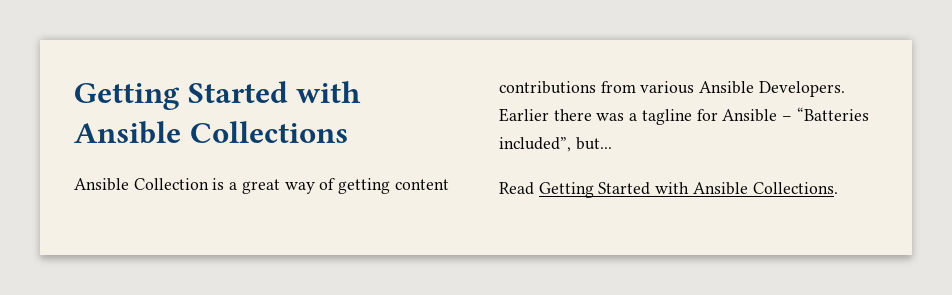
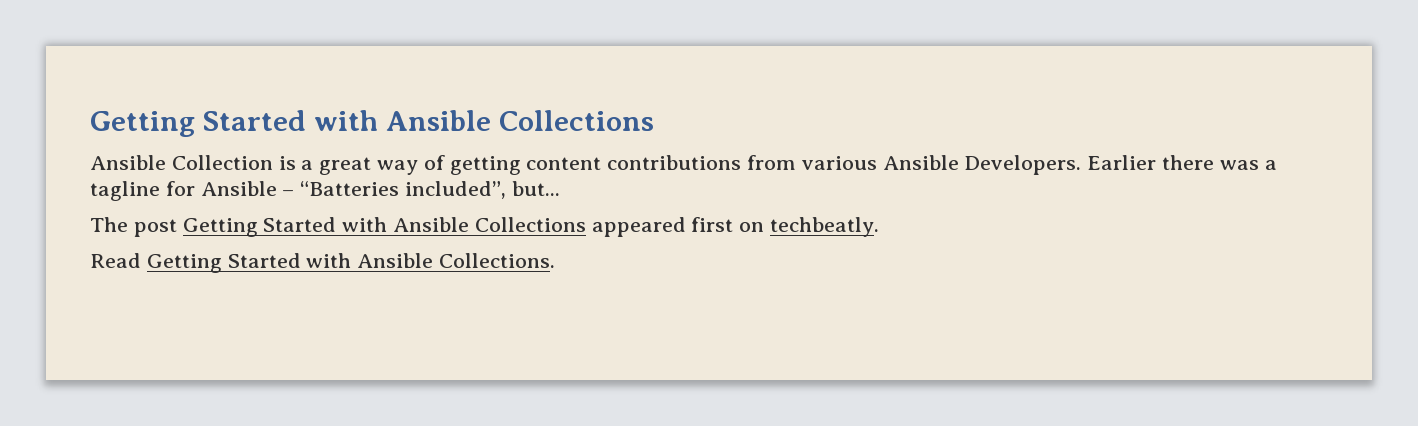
(612, 143) none -> [90,217,880,237] // The post Getting Started with Ansible Collections appeared first on techbeatly.

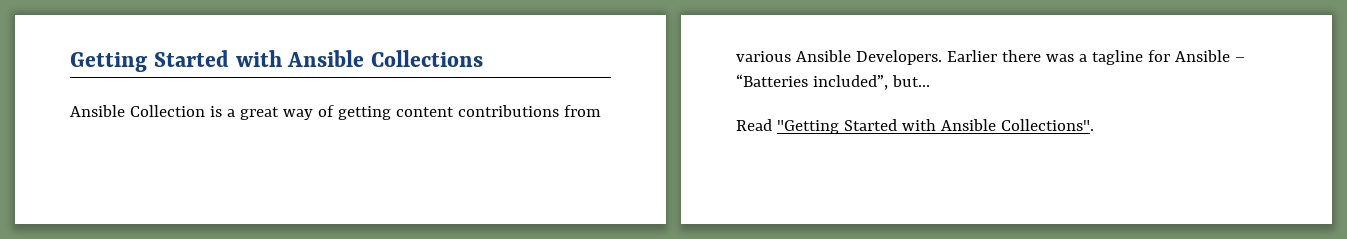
[90,217,880,237] [90,253,556,273] The post Getting Started with Ansible Collections appeared first on techbeatly. // Read Getting Started with Ansible Collections. -> [736,119,1094,134] Read "Getting Started with Ansible Collections".

